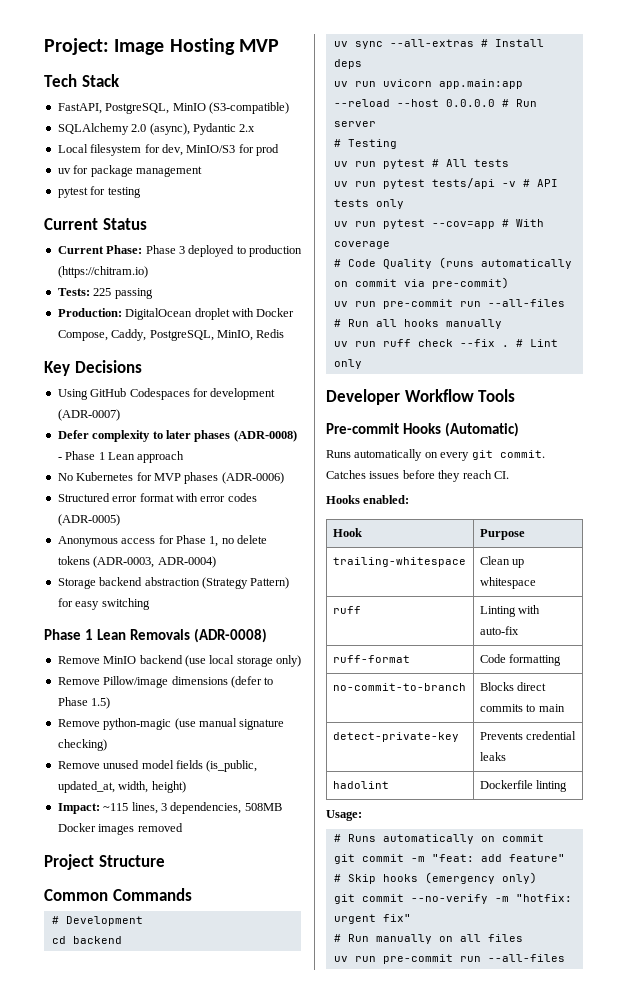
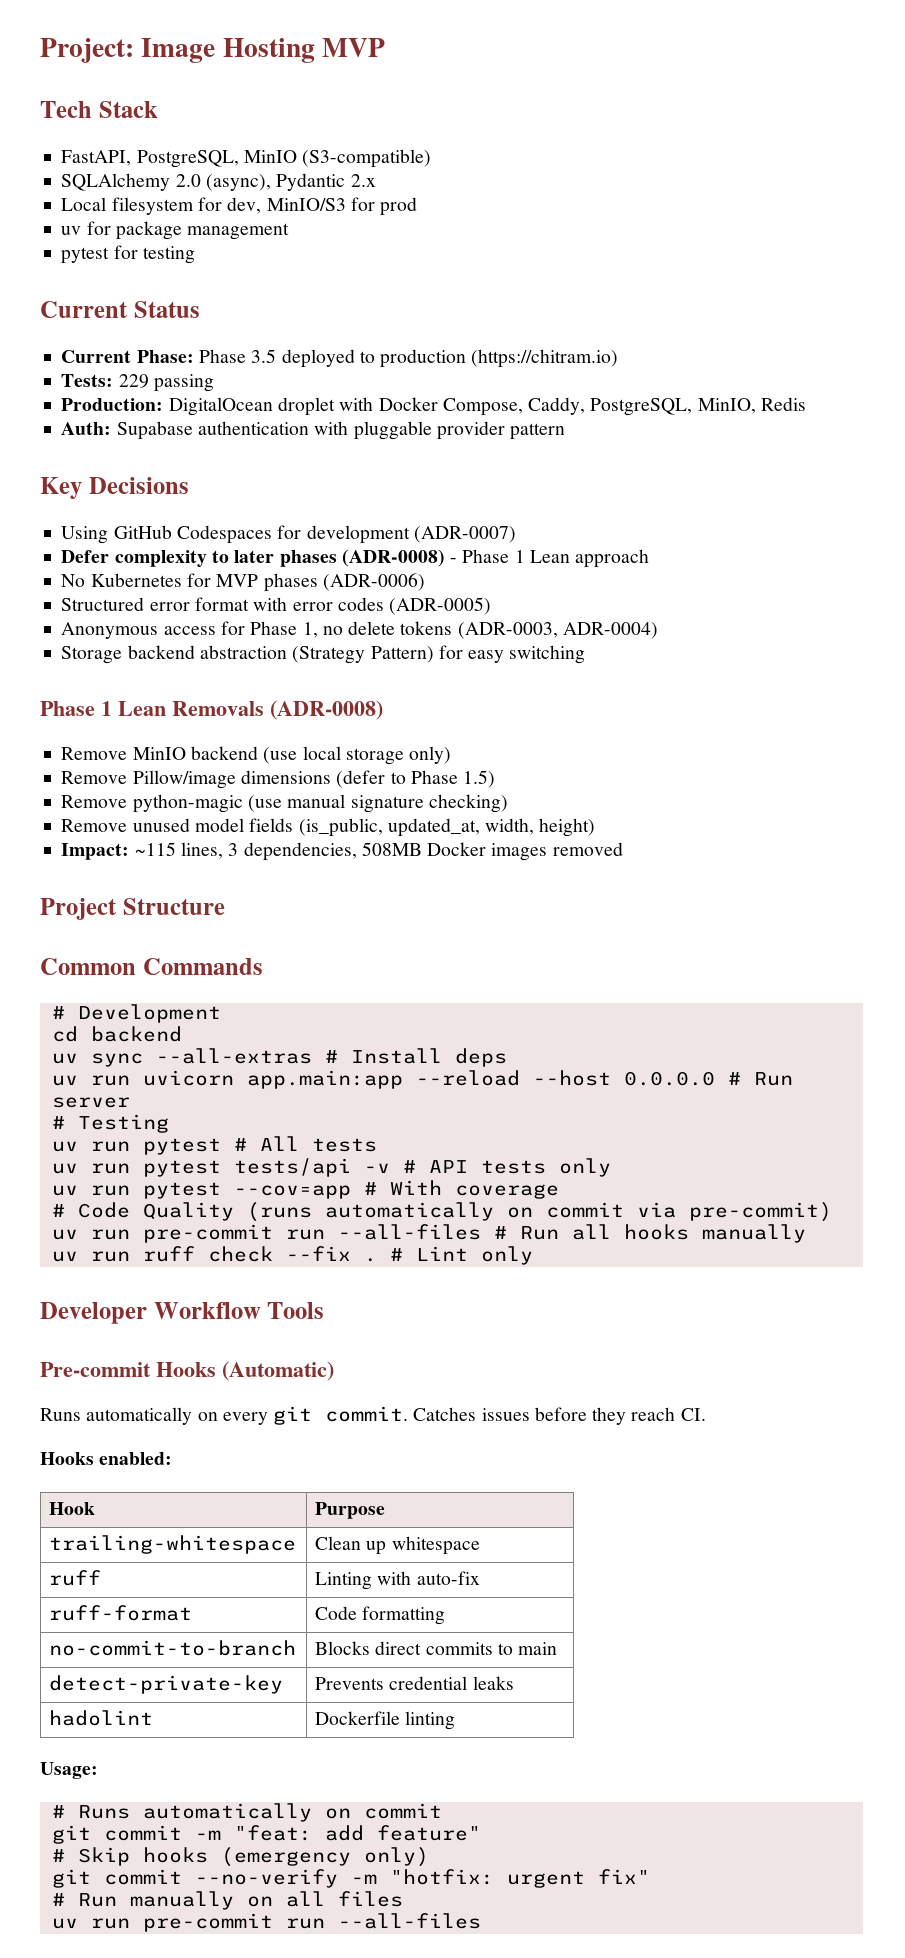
[178,246,185,254] 3 -> [251,349,277,363] 3.5
[93,288,112,296] 225 -> [118,374,149,388] 229
(285, 333) none -> [61,421,566,440] // Auth: Supabase authentication with pluggable provider pattern

